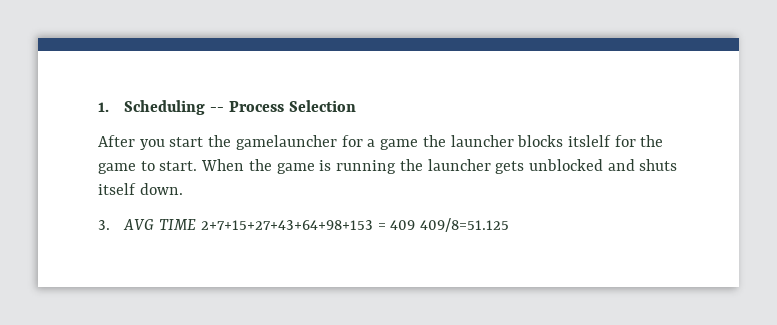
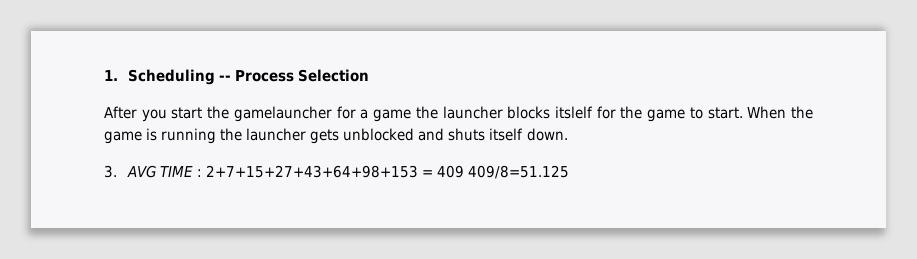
(197, 224) none -> [196,169,202,177] :

